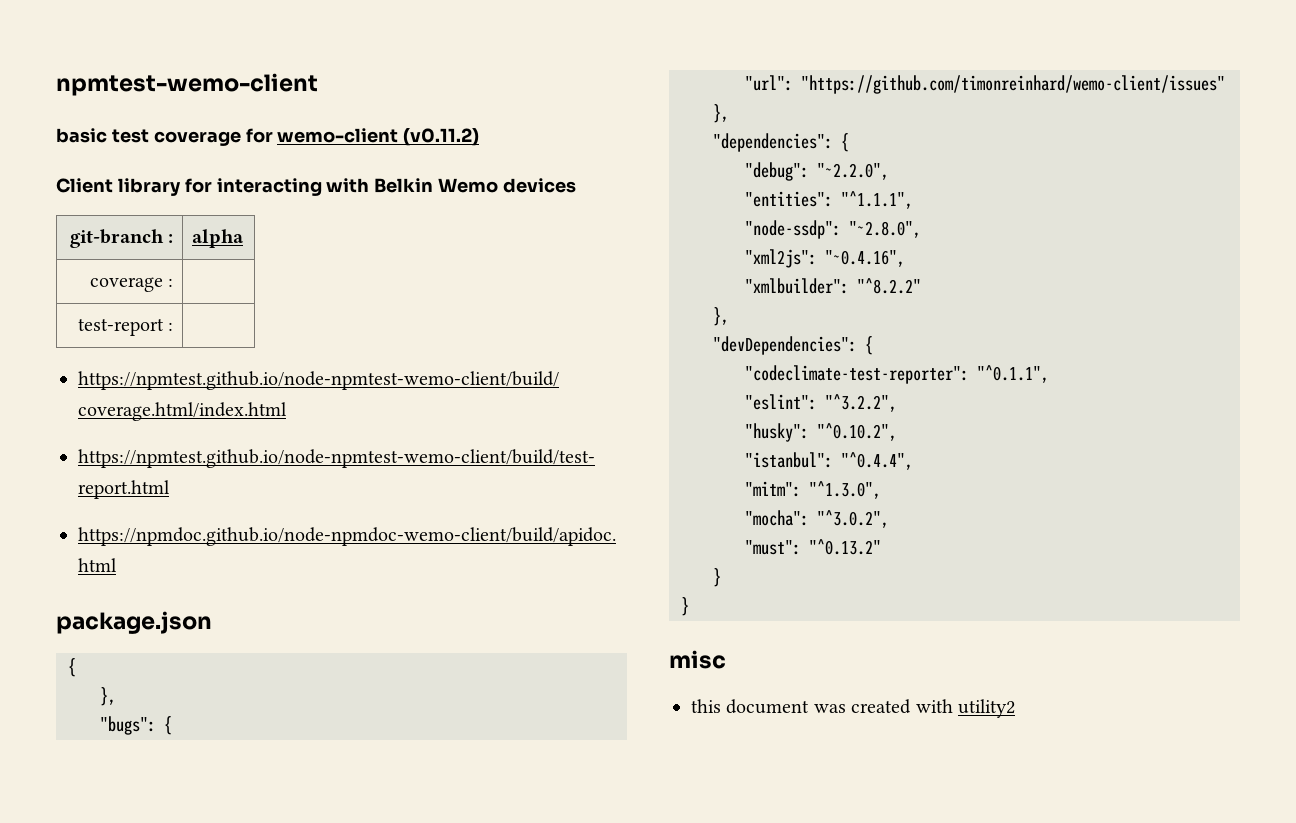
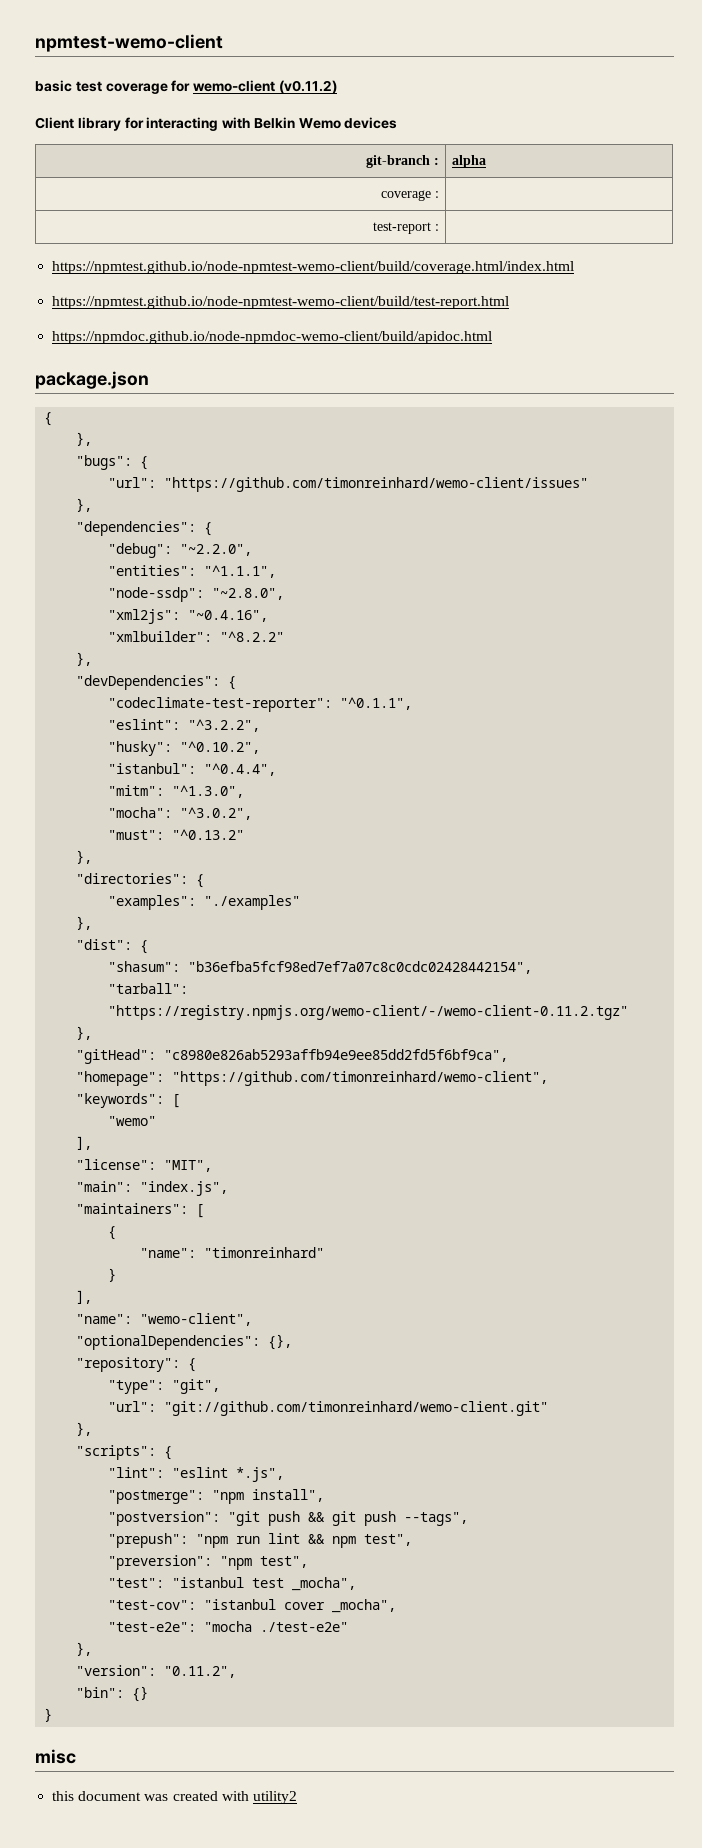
[713,568,721,587] } -> [76,850,93,864] [76,873,205,888] [108,895,301,910] [76,916,93,930] [76,939,149,954] [108,961,533,974] [108,983,189,994] [108,1005,629,1020] [76,1026,93,1040] [76,1049,509,1064] [76,1071,549,1086] [76,1093,181,1108] [108,1116,157,1126] [76,1136,93,1150] [76,1159,213,1172] [76,1181,229,1196] [76,1203,205,1218] [108,1226,117,1240] [140,1247,325,1258] [108,1268,117,1282] [76,1290,93,1304] [76,1313,253,1326] [76,1334,293,1350] [76,1357,197,1372] [108,1379,221,1394] [108,1401,549,1416] [76,1422,93,1436] [76,1445,173,1460] [108,1467,285,1482] [108,1489,325,1504] [108,1511,469,1526] [108,1533,413,1548] [108,1555,309,1570] [108,1577,357,1591] [108,1599,397,1613] [108,1621,349,1632] [76,1642,93,1656] [76,1665,237,1678] [76,1686,149,1702] }, // "directories": { // "examples": "./examples" // }, // "dist": { // "shasum": "b36efba5fcf98ed7ef7a07c8c0cdc02428442154", // "tarball": "https://registry.npmjs.org/wemo-client/-/wemo-client-0.11.2.tgz" // }, // "gitHead": "c8980e826ab5293affb94e9ee85dd2fd5f6bf9ca", // "homepage": "https://github.com/timonreinhard/wemo-client", // "keywords": [ // "wemo" // ], // "license": "MIT", // "main": "index.js", // "maintainers": [ // { // "name": "timonreinhard" // } // ], // "name": "wemo-client", // "optionalDependencies": {}, // "repository": { // "type": "git", // "url": "git://github.com/timonreinhard/wemo-client.git" // }, // "scripts": { // "lint": "eslint *.js", // "postmerge": "npm install", // "postversion": "git push && git push --tags", // "prepush": "npm run lint && npm test", // "preversion": "npm test", // "test": "istanbul test _mocha", // "test-cov": "istanbul cover _mocha", // "test-e2e": "mocha ./test-e2e" // }, // "version": "0.11.2", // "bin": {}

